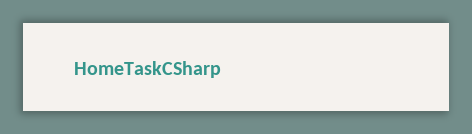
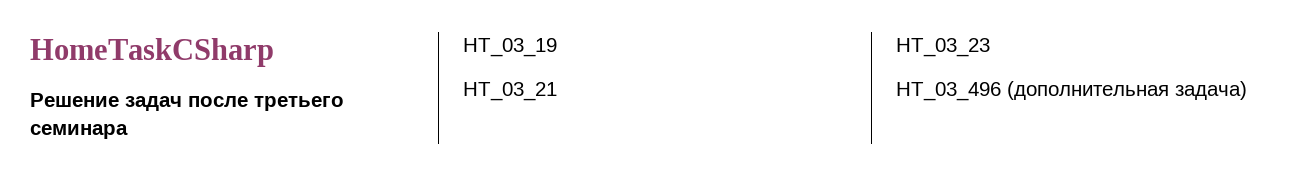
(221, 69) none -> [30,93,344,111] [30,124,128,139] [463,38,557,57] [463,82,557,101] [896,38,990,57] [896,81,1247,101] // Решение задач после третьего семинара // HT_03_19 // HT_03_21 // HT_03_23 // HT_03_496 (дополнительная задача)

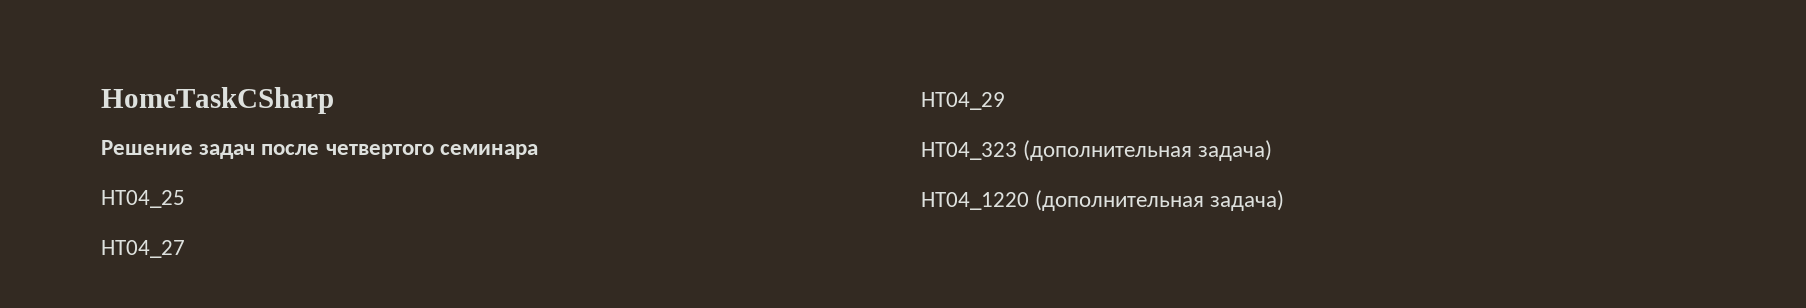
[254,96,344,111] третьего -> [325,144,434,159] четвертого
[463,38,557,57] [463,82,557,101] [896,38,990,57] [896,81,1247,101] HT_03_19 // HT_03_21 // HT_03_23 // HT_03_496 (дополнительная задача) -> [101,190,185,208] [101,240,185,258] [921,92,1005,110] [921,140,1273,161] [921,190,1285,211] HT04_25 // HT04_27 // HT04_29 // HT04_323 (дополнительная задача) // HT04_1220 (дополнительная задача)

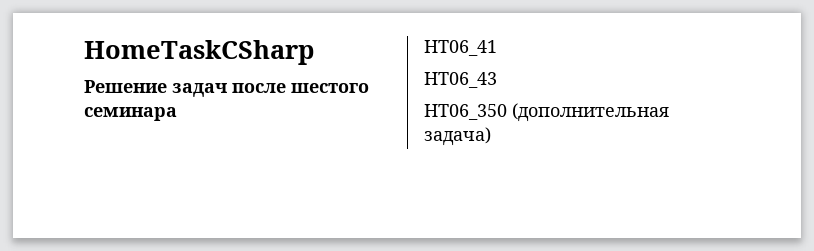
[325,144,434,159] четвертого -> [291,83,369,93] шестого
[101,190,185,208] [101,240,185,258] [921,92,1005,110] [921,140,1273,161] [921,190,1285,211] HT04_25 // HT04_27 // HT04_29 // HT04_323 (дополнительная задача) // HT04_1220 (дополнительная задача) -> [424,40,497,56] [424,72,497,88] [424,103,669,122] [424,127,491,146] HT06_41 // HT06_43 // HT06_350 (дополнительная задача)

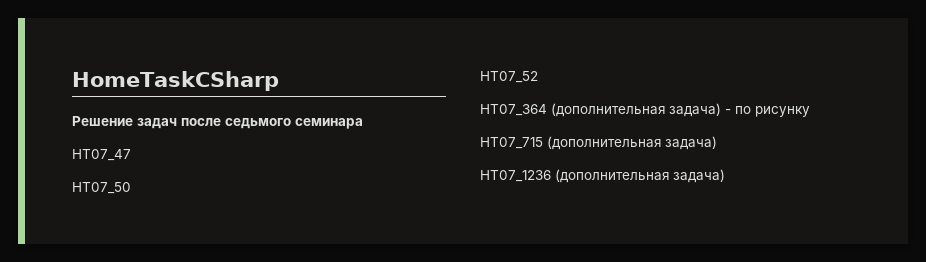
[291,83,369,93] шестого -> [225,118,291,129] седьмого
[424,40,497,56] [424,72,497,88] [424,104,507,120] HT06_41 // HT06_43 // HT06_350 -> [72,149,131,161] [72,182,131,194] [480,71,538,83] [480,103,810,117] [480,136,717,150] [480,170,551,182] HT07_47 // HT07_50 // HT07_52 // HT07_364 (дополнительная задача) - по рисунку // HT07_715 (дополнительная задача) // HT07_1236

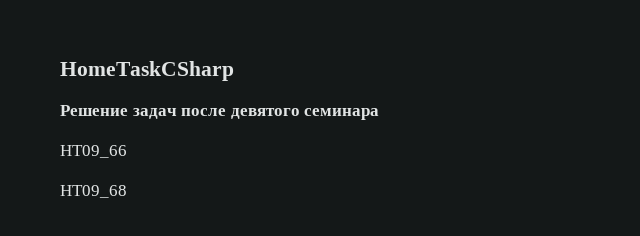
[225,118,291,129] седьмого -> [230,108,300,119] девятого
[72,149,131,161] [72,182,131,194] [480,71,538,83] [480,103,810,117] [480,136,717,150] [480,169,725,183] HT07_47 // HT07_50 // HT07_52 // HT07_364 (дополнительная задача) - по рисунку // HT07_715 (дополнительная задача) // HT07_1236 (дополнительная задача) -> [60,145,127,158] [60,185,127,198] HT09_66 // HT09_68

